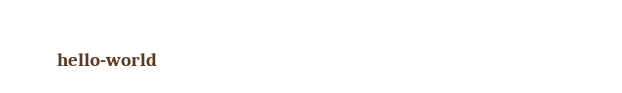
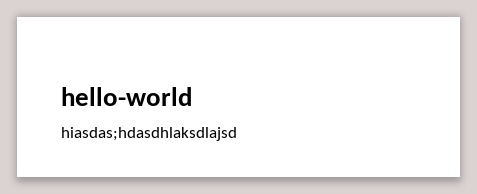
(157, 59) none -> [61,127,237,141] // hiasdas;hdasdhlaksdlajsd

